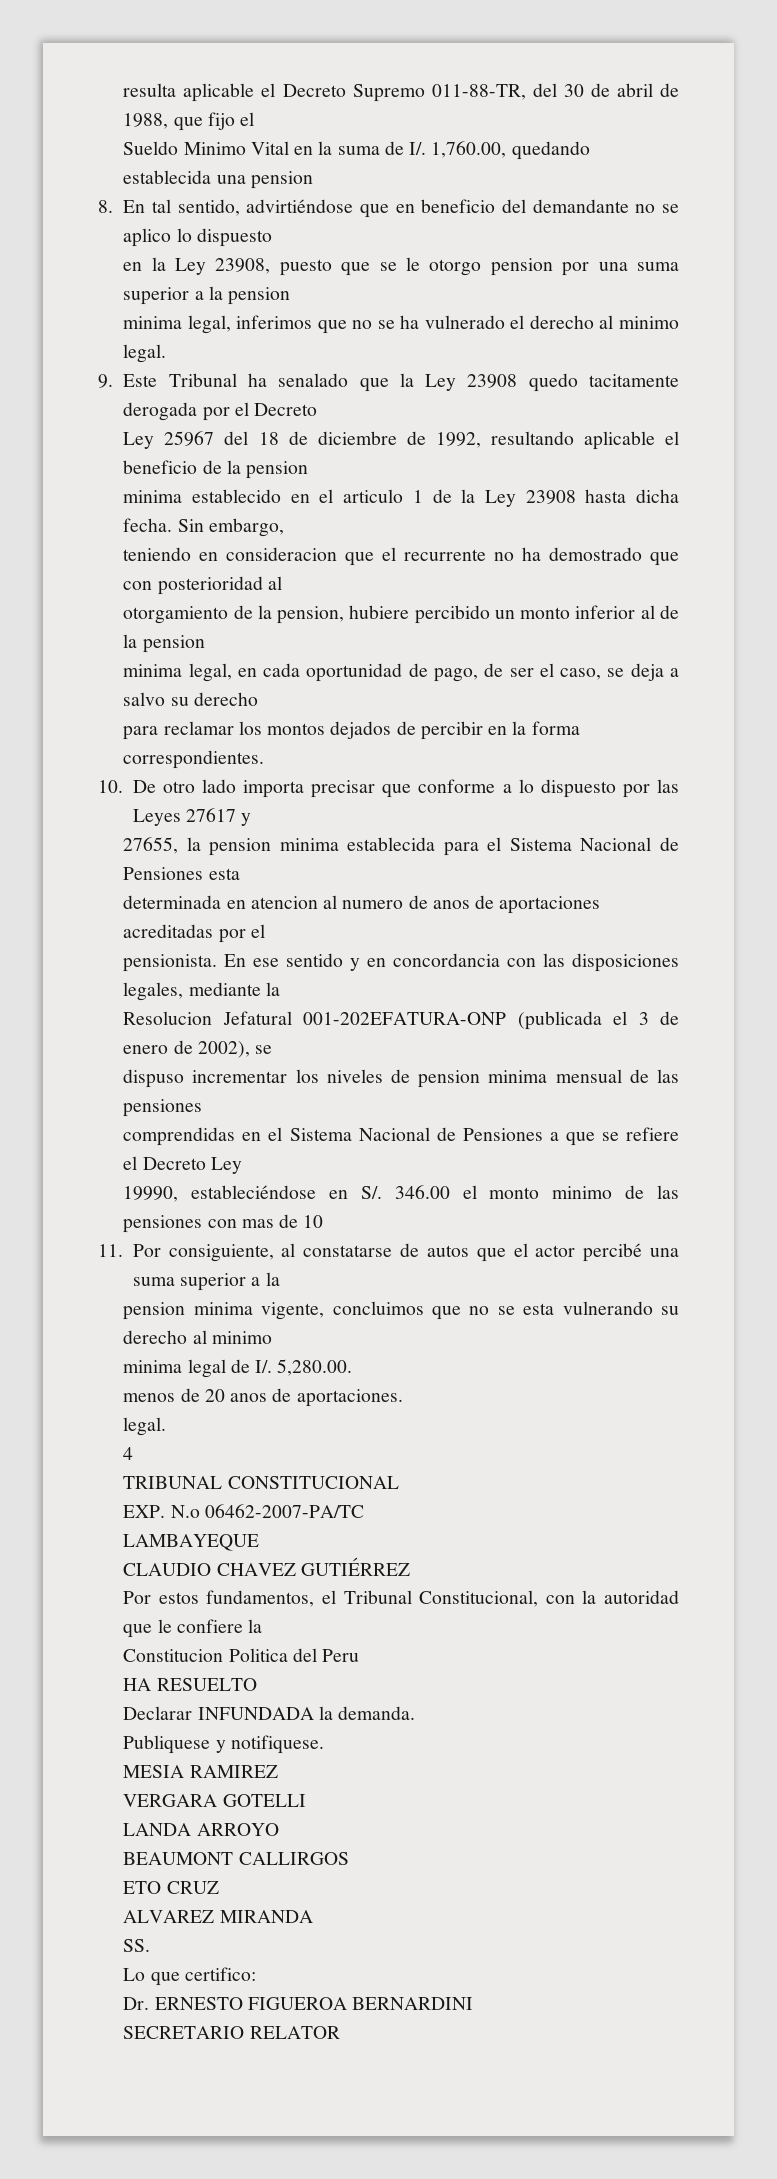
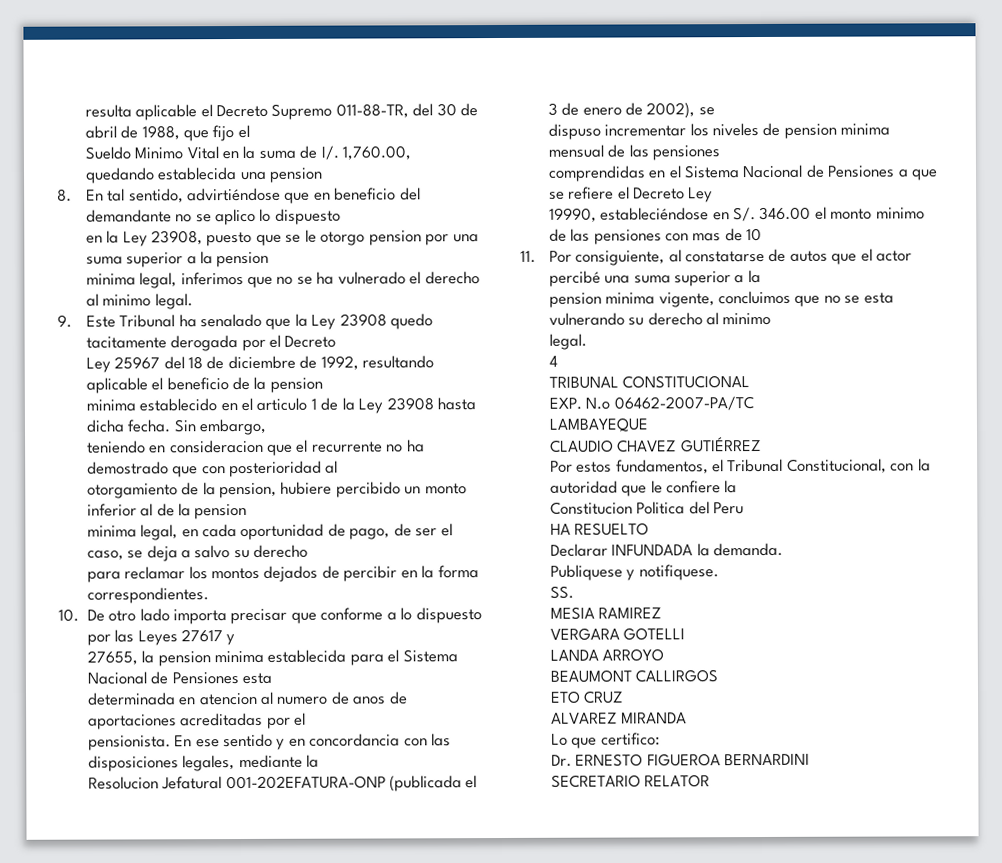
[123,1359,353,1378] [123,1388,403,1407] // minima legal de I/. 5,280.00. // menos de 20 anos de aportaciones. -> (772, 319) none
(324, 1744) none -> [549,585,574,599] // SS.
[123,1939,151,1952] // SS. -> (688, 718) none

